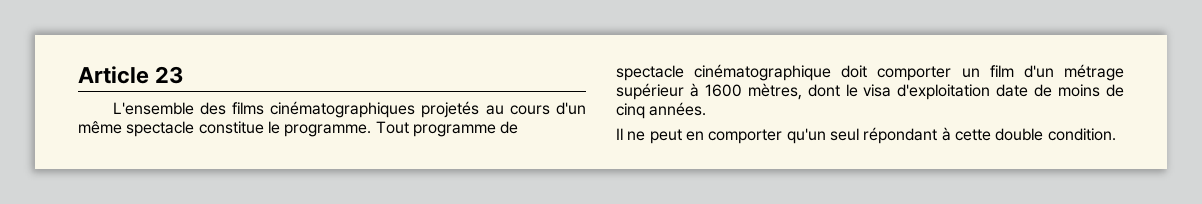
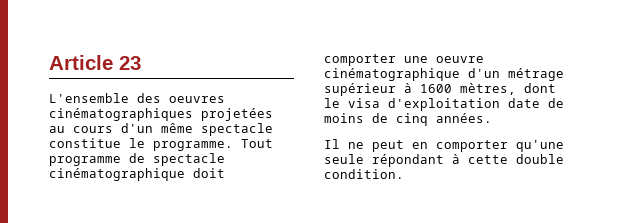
[232,101,480,118] films cinématographiques projetés -> [169,96,225,103] [49,108,273,121] oeuvres cinématographiques projetées
[961,65,1014,78] un film -> [404,56,484,63] [324,68,460,81] une oeuvre cinématographique
[786,128,859,144] qu'un seul -> [516,140,564,152] [324,154,364,164] qu'une seule

